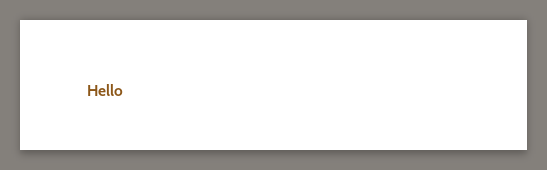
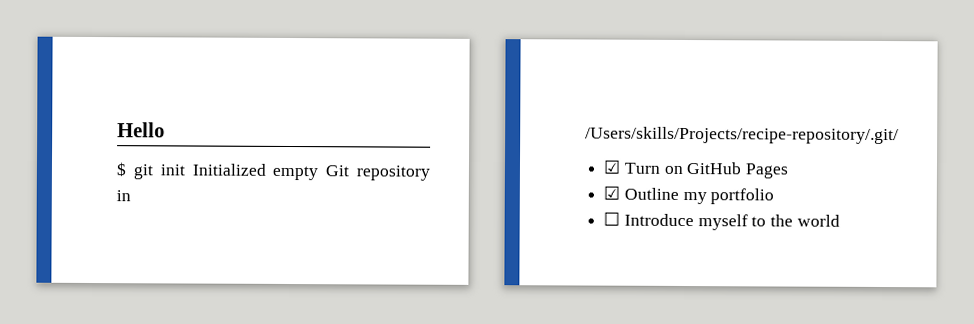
(123, 90) none -> [116,162,430,181] [116,190,131,202] [585,126,899,145] [603,159,789,179] [603,185,775,205] [603,211,840,231] // $ git init Initialized empty Git repository in /Users/skills/Projects/recipe-repository/.git/ // ☑ Turn on GitHub Pages // ☑ Outline my portfolio // ☐ Introduce myself to the world

